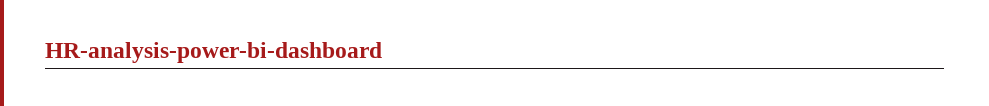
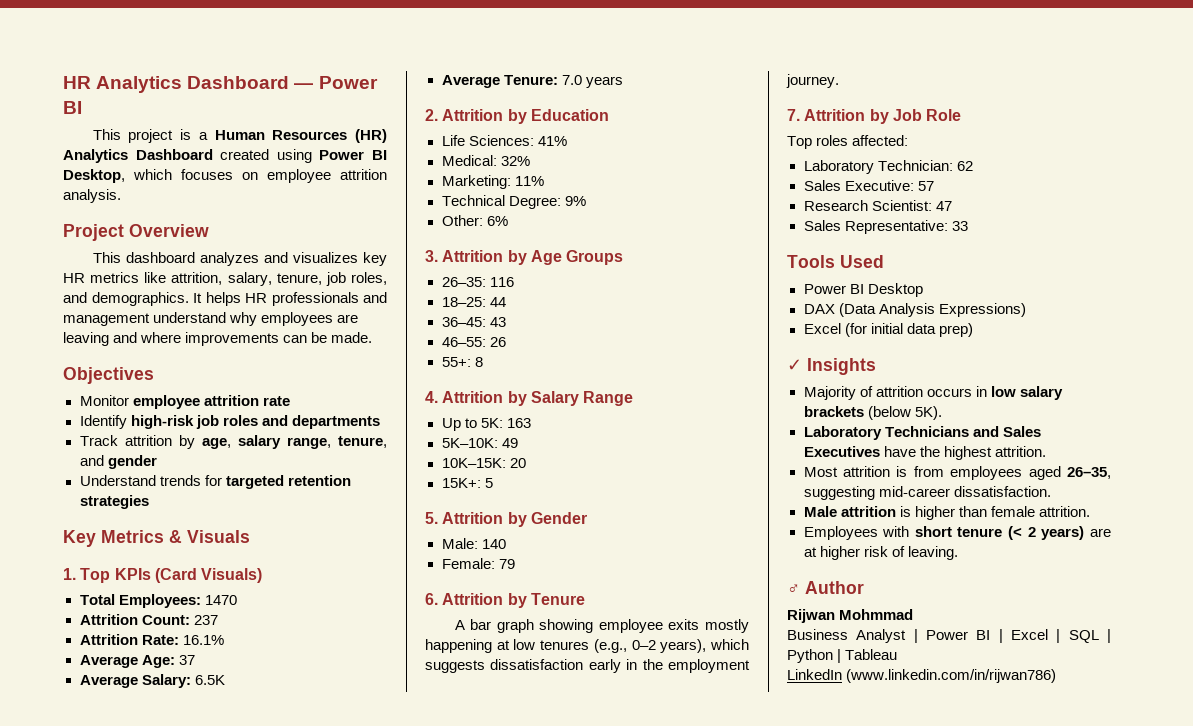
[45,42,382,63] HR-analysis-power-bi-dashboard -> [63,76,378,93] [63,101,82,114] [92,129,387,143] [63,149,387,163] [63,169,387,183] [63,189,121,203] [63,224,209,241] [92,252,388,266] [63,272,388,286] [63,292,387,306] [63,312,359,326] [63,332,373,346] [63,367,154,384] [79,395,290,409] [79,415,380,429] [79,435,387,449] [79,455,157,469] [79,475,351,489] [79,495,149,509] [63,530,250,547] [63,568,263,583] [79,594,237,608] [79,614,218,625] [79,634,224,645] [79,655,195,668] [79,674,225,688] [441,75,623,88] [425,109,609,124] [441,135,567,146] [441,155,530,166] [441,175,544,189] [441,195,586,209] [441,215,508,226] [425,250,624,265] [441,277,514,287] [441,297,506,307] [441,317,506,327] [441,337,506,347] [441,357,483,367] [425,391,634,406] [441,418,531,431] [441,438,518,448] [441,458,526,468] [441,478,493,488] [425,512,587,527] [441,538,506,549] [441,558,515,569] [425,593,585,608] [454,619,749,633] [425,639,749,653] [425,659,750,673] [786,74,839,88] [787,109,962,124] [787,135,909,149] [803,160,973,174] [803,180,934,191] [803,200,952,211] [803,220,968,234] [787,255,884,268] [803,283,923,297] [803,303,1026,317] [803,323,973,337] [787,358,876,375] [803,386,1063,400] [803,406,942,420] [803,426,1041,440] [803,446,1046,460] [803,466,1111,480] [803,486,1051,500] [803,506,1090,520] [803,526,1111,540] [803,546,958,560] [787,581,864,594] [787,609,914,623] [787,629,1111,643] [787,649,898,663] [787,669,1057,683] HR Analytics Dashboard — Power BI // This project is a Human Resources (HR) Analytics Dashboard created using Power BI Desktop, which focuses on employee attrition analysis. // Project Overview // This dashboard analyzes and visualizes key HR metrics like attrition, salary, tenure, job roles, and demographics. It helps HR professionals and management understand why employees are leaving and where improvements can be made. // Objectives // Monitor employee attrition rate // Identify high-risk job roles and departments // Track attrition by age, salary range, tenure, and gender // Understand trends for targeted retention strategies // Key Metrics & Visuals // 1. Top KPIs (Card Visuals) // Total Employees: 1470 // Attrition Count: 237 // Attrition Rate: 16.1% // Average Age: 37 // Average Salary: 6.5K // Average Tenure: 7.0 years // 2. Attrition by Education // Life Sciences: 41% // Medical: 32% // Marketing: 11% // Technical Degree: 9% // Other: 6% // 3. Attrition by Age Groups // 26–35: 116 // 18–25: 44 // 36–45: 43 // 46–55: 26 // 55+: 8 // 4. Attrition by Salary Range // Up to 5K: 163 // 5K–10K: 49 // 10K–15K: 20 // 15K+: 5 // 5. Attrition by Gender // Male: 140 // Female: 79 // 6. Attrition by Tenure // A bar graph showing employee exits mostly happening at low tenures (e.g., 0–2 years), which suggests dissatisfaction early in the employment journey. // 7. Attrition by Job Role // Top roles affected: // Laboratory Technician: 62 // Sales Executive: 57 // Research Scientist: 47 // Sales Representative: 33 // Tools Used // Power BI Desktop // DAX (Data Analysis Expressions) // Excel (for initial data prep) // ✓ Insights // Majority of attrition occurs in low salary brackets (below 5K). // Laboratory Technicians and Sales Executives have the highest attrition. // Most attrition is from employees aged 26–35, suggesting mid-career dissatisfaction. // Male attrition is higher than female attrition. // Employees with short tenure (< 2 years) are at higher risk of leaving. // ♂ Author // Rijwan Mohmmad // Business Analyst | Power BI | Excel | SQL | Python | Tableau // LinkedIn (www.linkedin.com/in/rijwan786)

